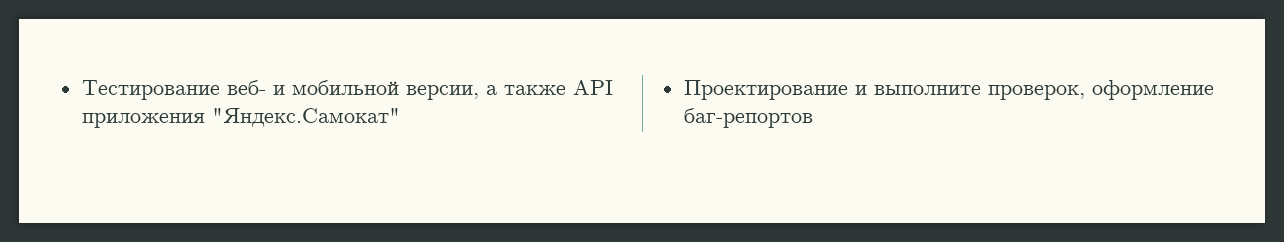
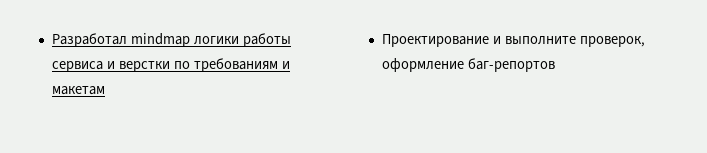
[81,80,613,100] [81,108,400,128] Тестирование веб- и мобильной версии, а также API приложения "Яндекс.Самокат" -> [51,33,291,47] [51,58,290,72] [51,86,105,95] Разработал mindmap логики работы сервиса и верстки по требованиям и макетам

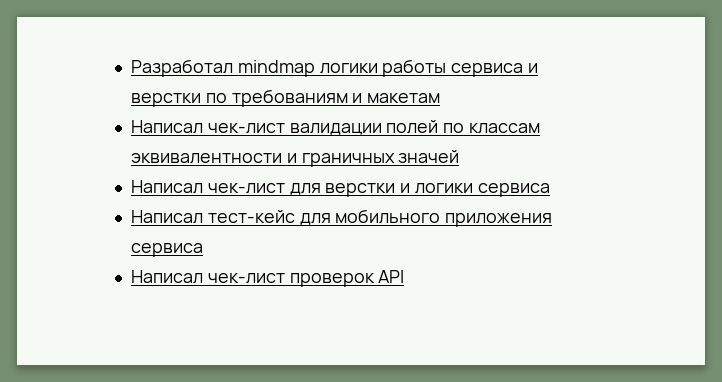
[381,34,645,47] [381,58,555,72] Проектирование и выполните проверок, оформление баг-репортов -> [130,120,541,135] [130,150,460,167] [130,180,550,197] [130,209,553,227] [130,243,203,257] [130,270,405,287] Написал чек-лист валидации полей по классам эквивалентности и граничных значей // Написал чек-лист для верстки и логики сервиса // Написал тест-кейс для мобильного приложения сервиса // Написал чек-лист проверок API

